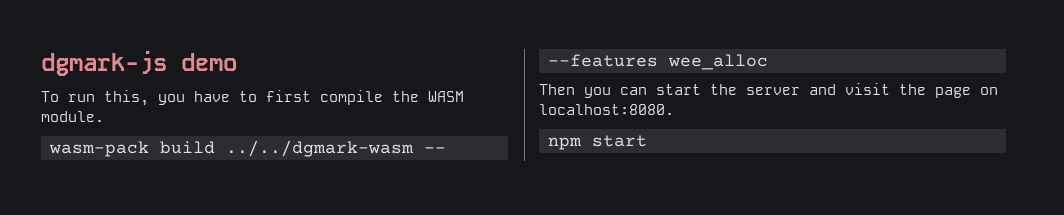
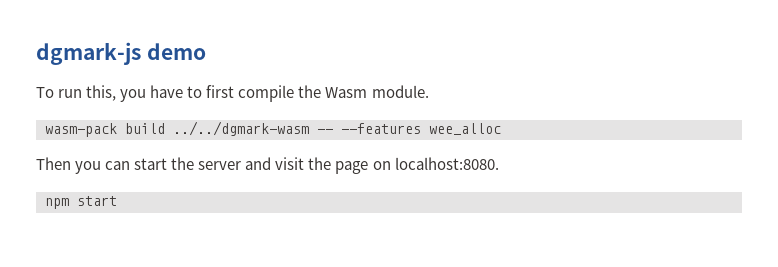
[428,91,464,102] WASM -> [325,87,368,98] Wasm

